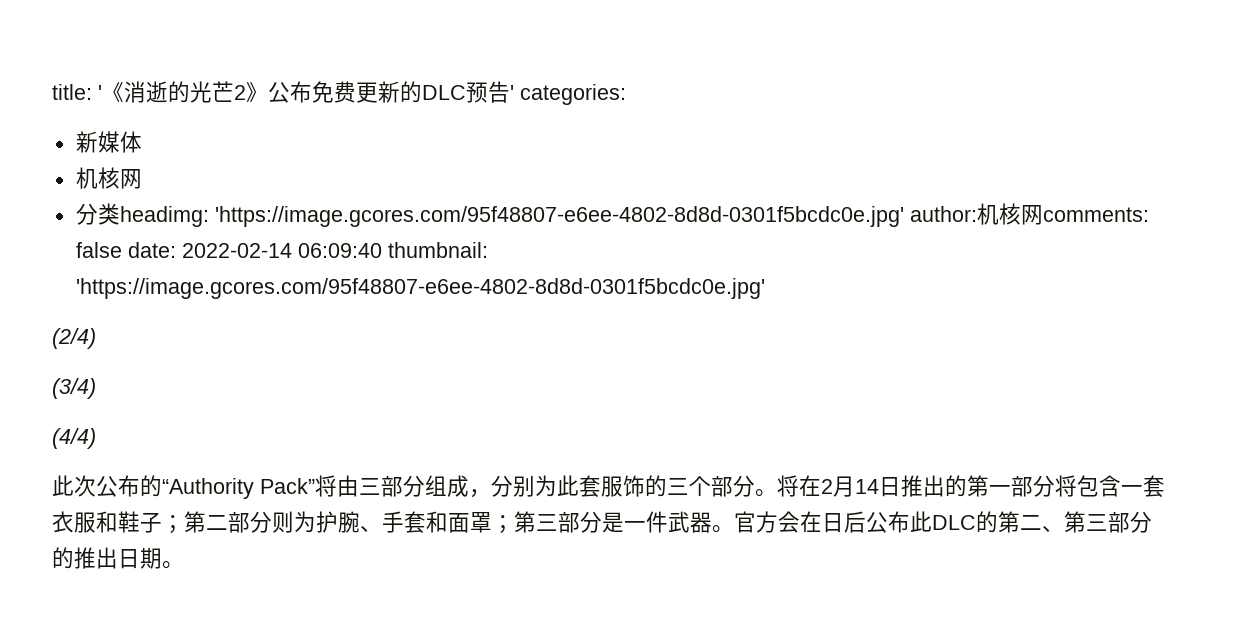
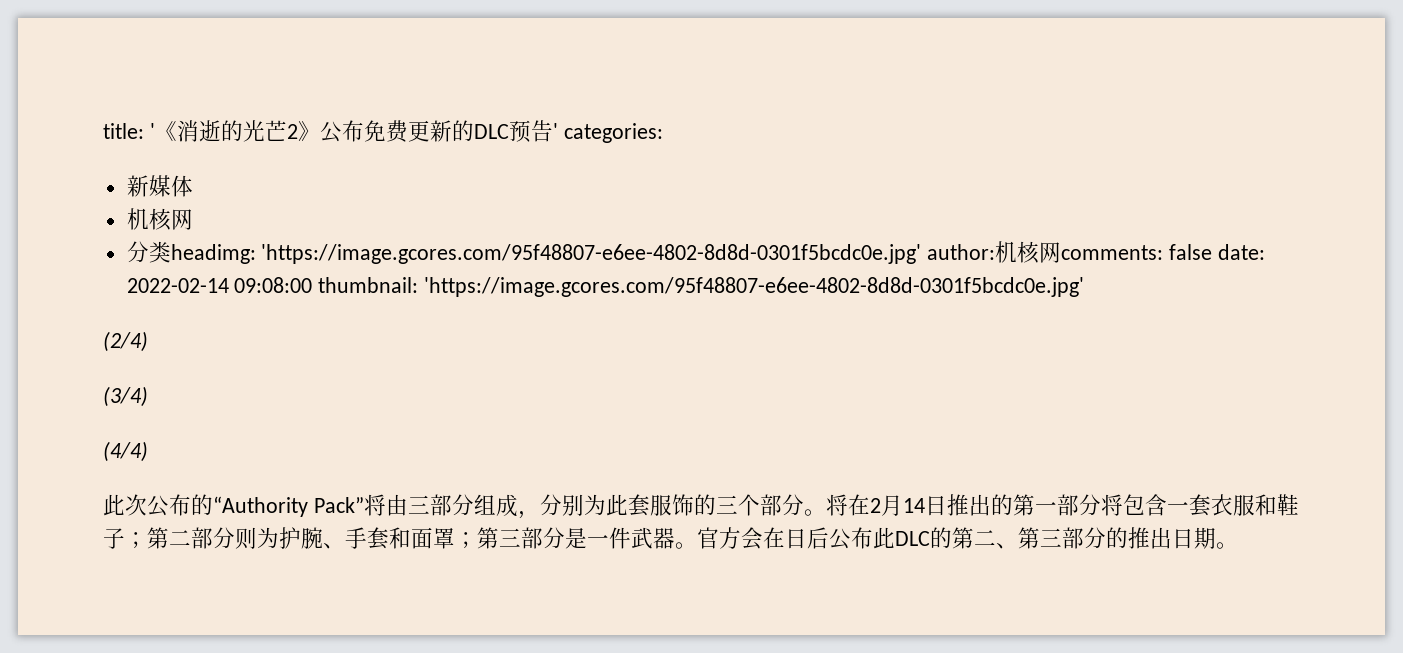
[297,243,382,258] 06:09:40 -> [234,277,313,293] 09:08:00

